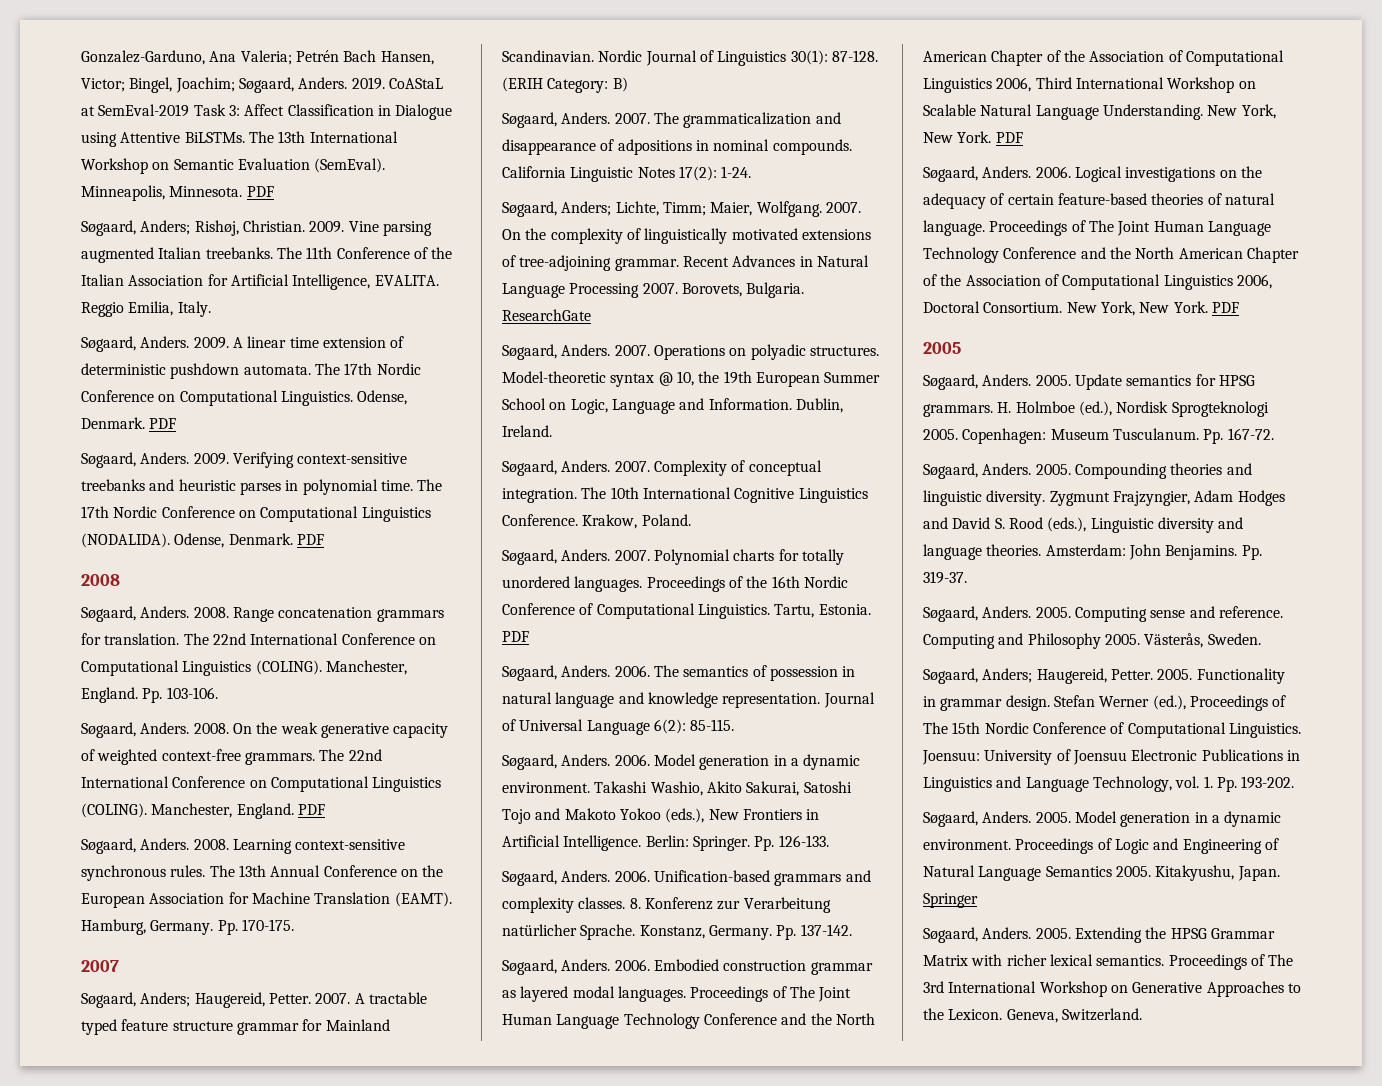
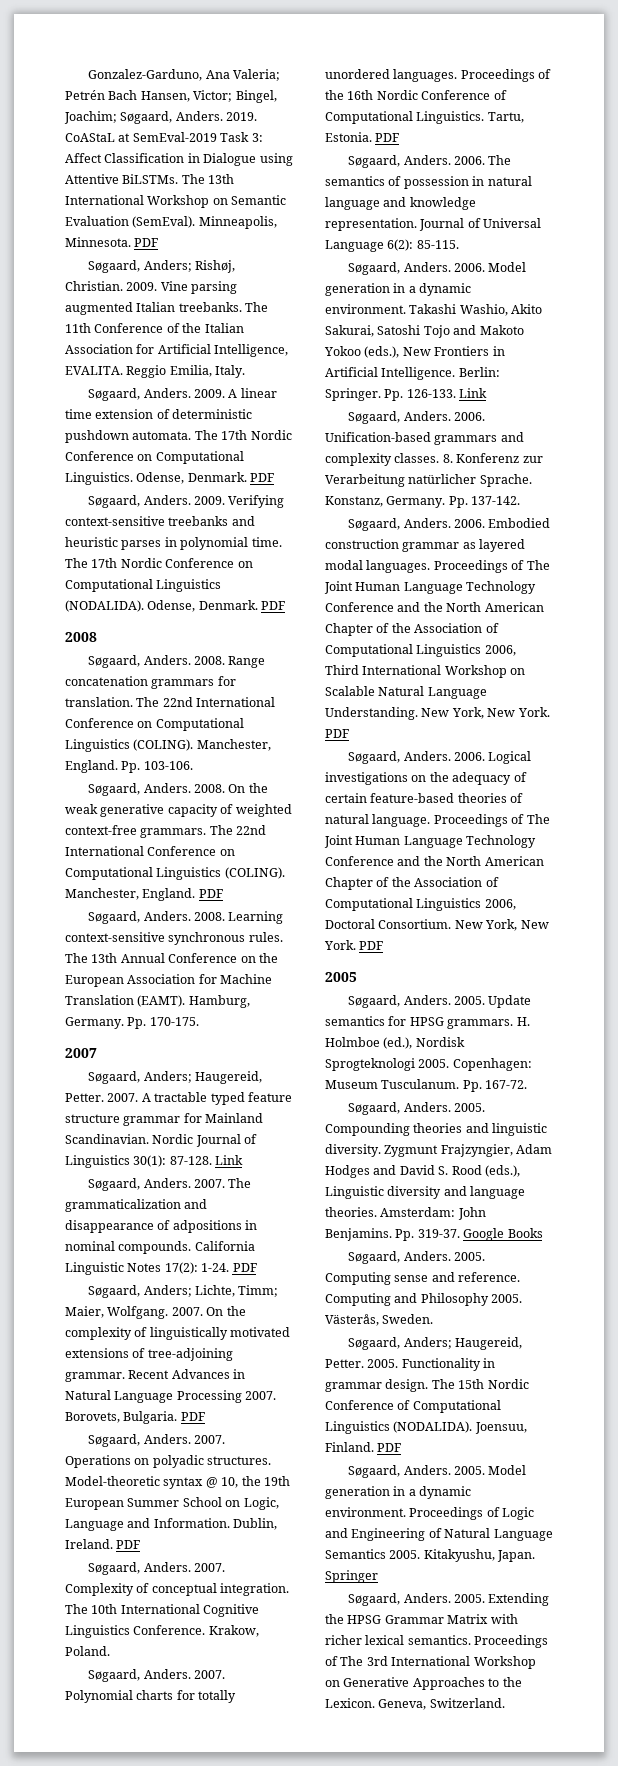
[502,77,628,93] (ERIH Category: B) -> [215,1155,244,1165] Link
(752, 172) none -> [232,1263,257,1272] PDF
[502,309,591,321] ResearchGate -> [180,1412,205,1421] PDF
(552, 431) none -> [116,1540,141,1549] PDF
(829, 841) none -> [459,388,488,398] Link
(967, 577) none -> [463,1228,543,1241] Google Books
[1053,695,1287,711] Stefan Werner (ed.), Proceedings of -> (429, 1385) none
[1228,723,1301,738] [922,749,1300,765] [923,776,1295,792] Linguistics. Joensuu: University of Joensuu Electronic Publications in Linguistics and Language Technology, vol. 1. Pp. 193-202. -> [325,1421,527,1434] [325,1442,402,1452] Linguistics (NODALIDA). Joensuu, Finland. PDF

